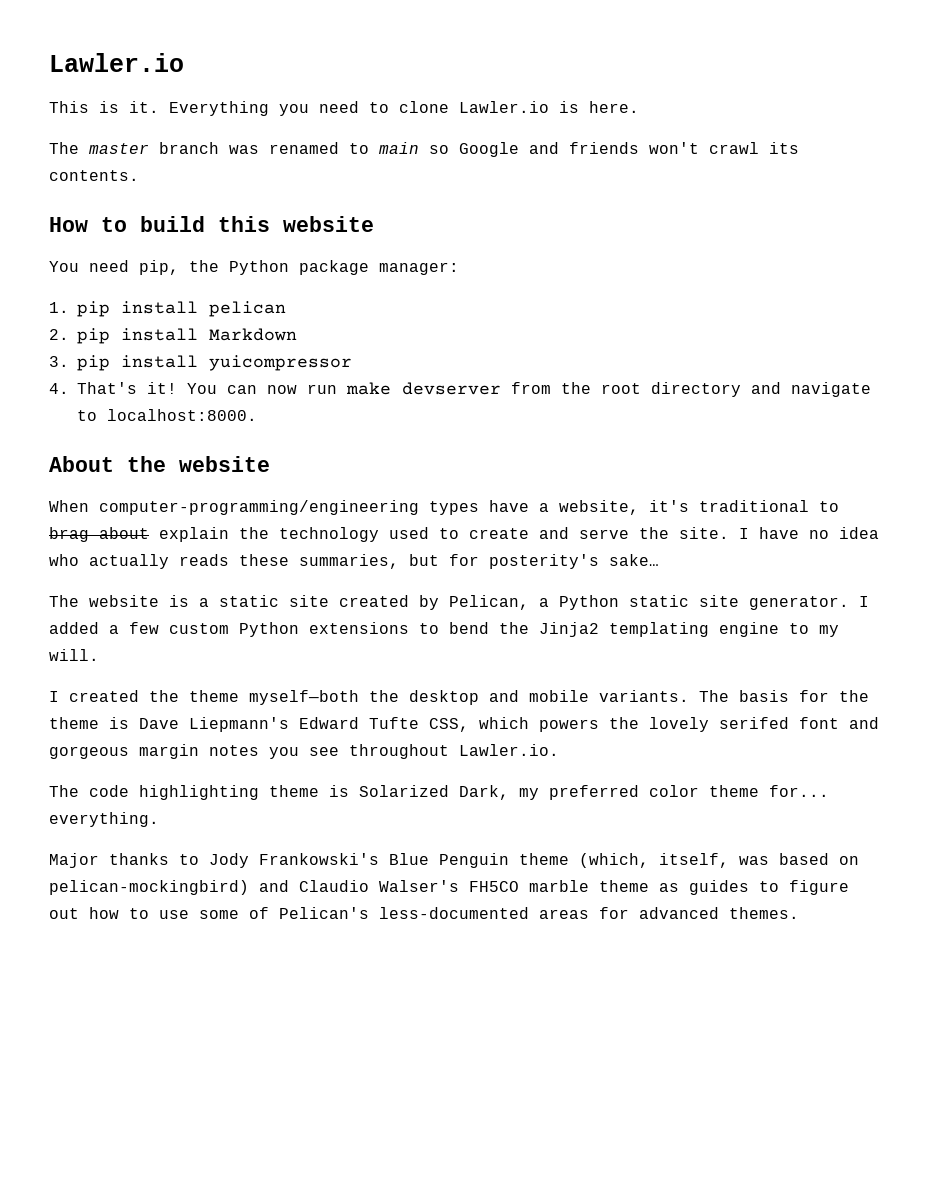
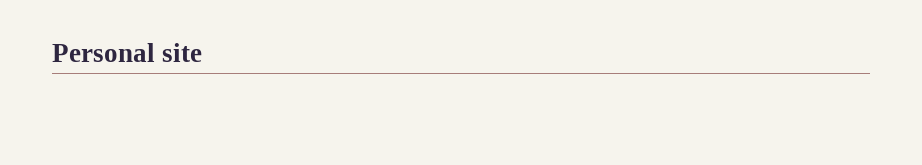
[49,53,184,72] [49,101,639,116] [49,142,799,157] [49,170,139,181] [49,216,374,232] [49,260,459,275] [49,301,287,317] [49,328,298,344] [49,355,353,371] [49,382,872,397] [77,409,258,421] [49,456,270,472] [49,500,839,515] [49,527,879,542] [49,554,659,569] [49,595,869,610] [49,622,839,637] [49,649,99,661] [49,690,869,705] [49,717,879,732] [49,744,559,759] [49,785,829,800] [49,812,159,827] [49,853,859,868] [49,880,849,895] [49,907,799,919] Lawler.io // This is it. Everything you need to clone Lawler.io is here. // The master branch was renamed to main so Google and friends won't crawl its contents. // How to build this website // You need pip, the Python package manager: // 1. pip install pelican // 2. pip install Markdown // 3. pip install yuicompressor // 4. That's it! You can now run make devserver from the root directory and navigate to localhost:8000. // About the website // When computer-programming/engineering types have a website, it's traditional to brag about explain the technology used to create and serve the site. I have no idea who actually reads these summaries, but for posterity's sake… // The website is a static site created by Pelican, a Python static site generator. I added a few custom Python extensions to bend the Jinja2 templating engine to my will. // I created the theme myself—both the desktop and mobile variants. The basis for the theme is Dave Liepmann's Edward Tufte CSS, which powers the lovely serifed font and gorgeous margin notes you see throughout Lawler.io. // The code highlighting theme is Solarized Dark, my preferred color theme for... everything. // Major thanks to Jody Frankowski's Blue Penguin theme (which, itself, was based on pelican-mockingbird) and Claudio Walser's FH5CO marble theme as guides to figure out how to use some of Pelican's less-documented areas for advanced themes. -> [52,43,203,62] Personal site

